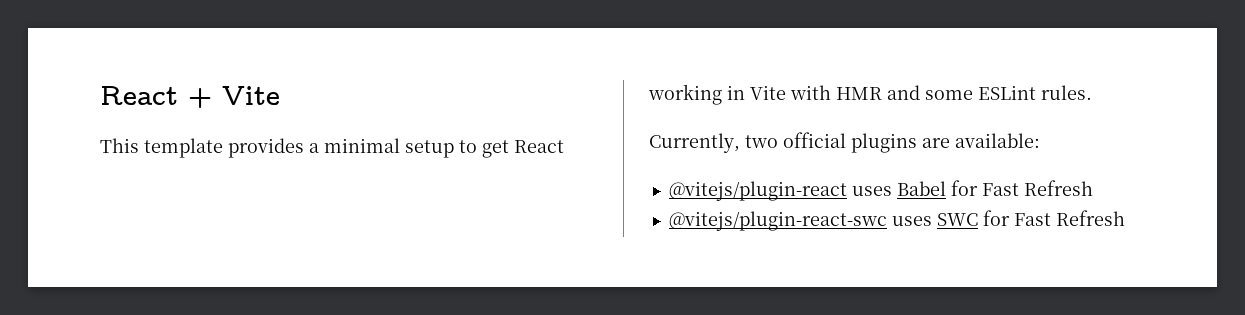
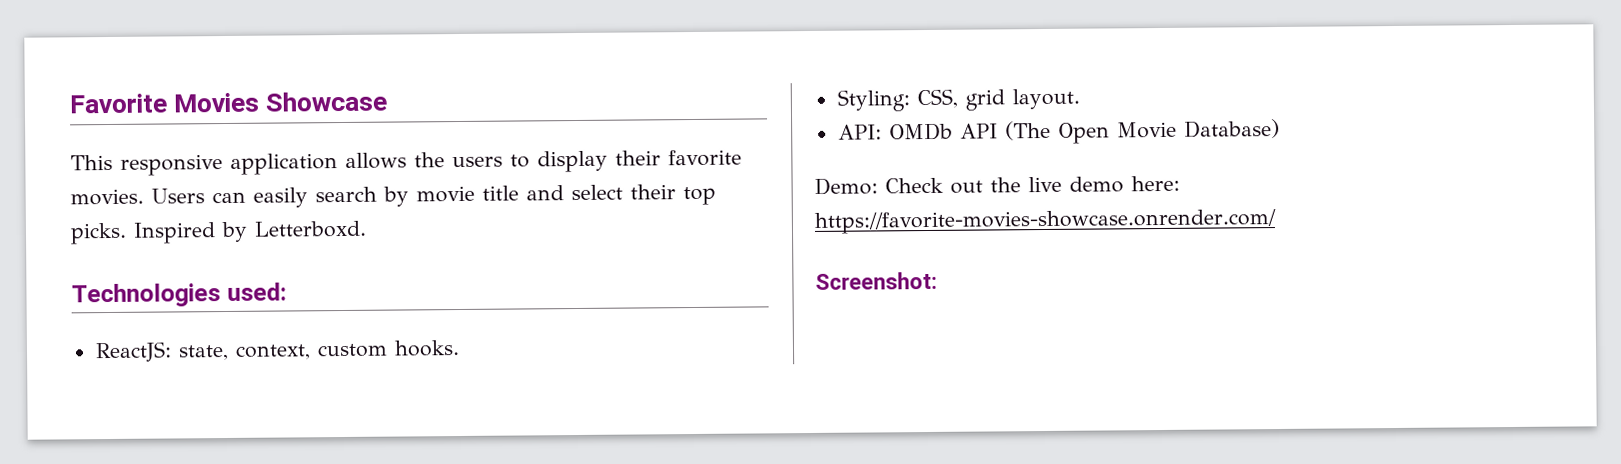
[100,86,280,108] [100,138,564,158] [648,84,1092,105] [649,132,1040,153] [668,180,1093,201] [668,210,1125,231] React + Vite // This template provides a minimal setup to get React working in Vite with HMR and some ESLint rules. // Currently, two official plugins are available: // @vitejs/plugin-react uses Babel for Fast Refresh // @vitejs/plugin-react-swc uses SWC for Fast Refresh -> [69,91,388,114] [70,149,742,176] [70,184,716,208] [70,220,367,245] [71,282,287,308] [94,340,460,363] [836,88,1080,112] [837,118,1280,144] [814,175,1180,195] [814,209,1277,234] [815,271,938,290] Favorite Movies Showcase // This responsive application allows the users to display their favorite movies. Users can easily search by movie title and select their top picks. Inspired by Letterboxd. // Technologies used: // ReactJS: state, context, custom hooks. // Styling: CSS, grid layout. // API: OMDb API (The Open Movie Database) // Demo: Check out the live demo here: https://favorite-movies-showcase.onrender.com/ // Screenshot:

